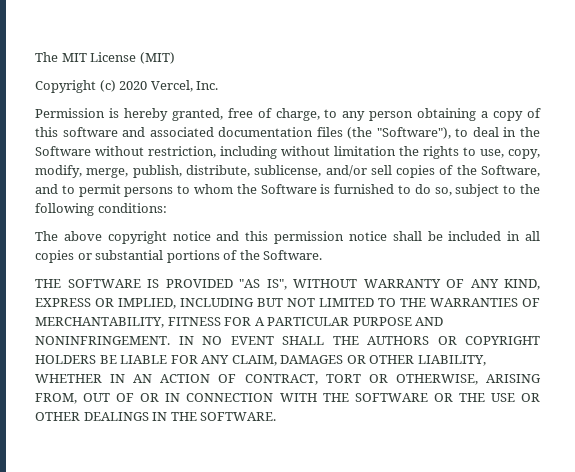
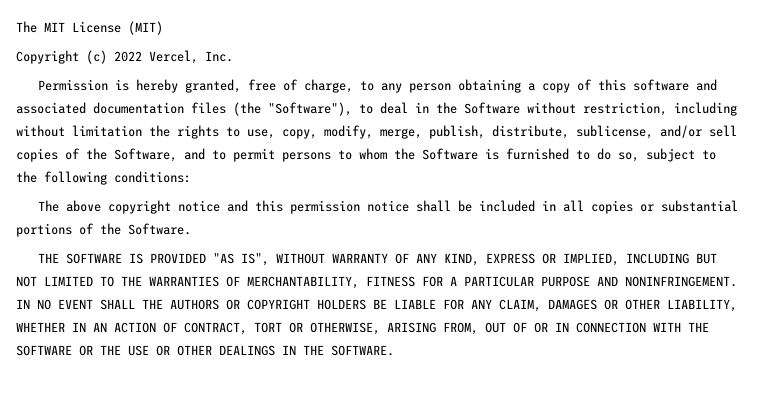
[119,81,148,90] 2020 -> [114,51,142,62] 2022

